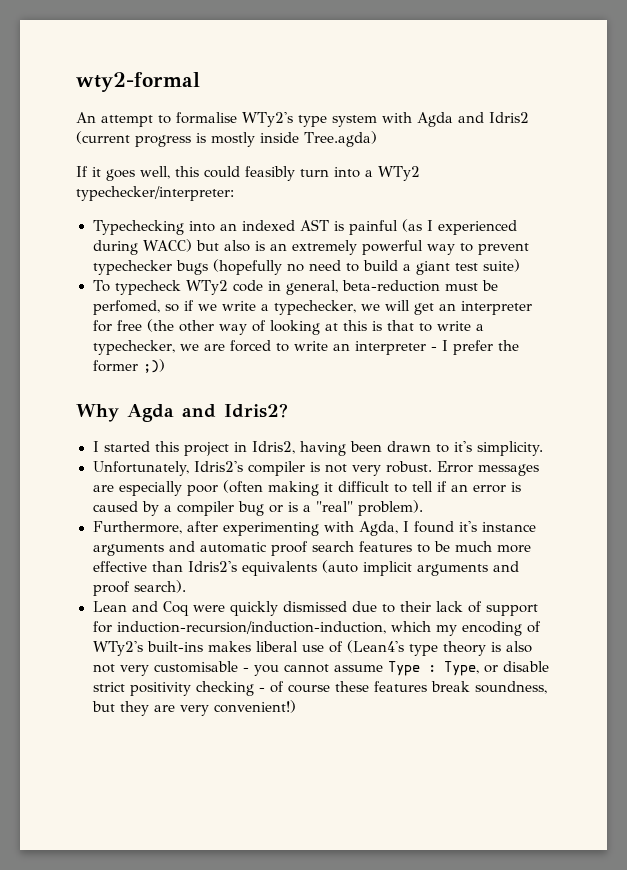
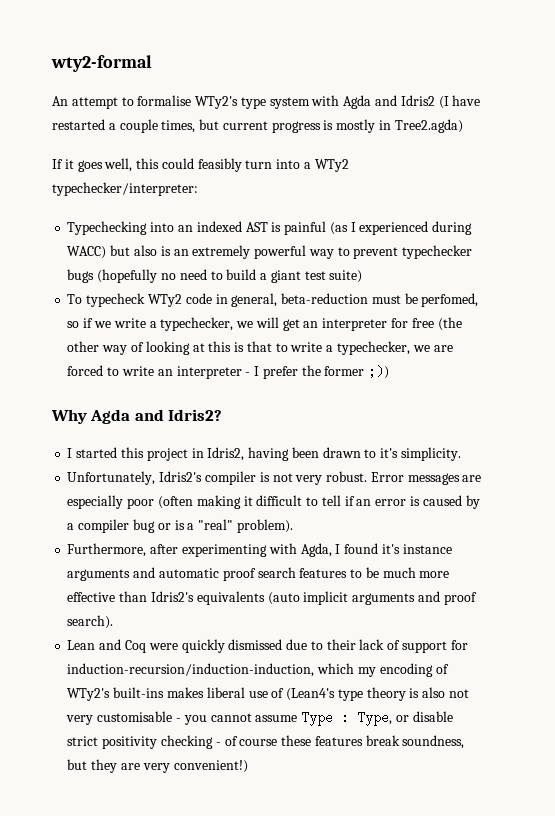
[76,131,130,144] (current -> [438,95,481,109] [52,119,268,133] (I have restarted a couple times, but current
[260,131,377,147] inside Tree.agda) -> [379,119,463,133] in Tree2.agda)

